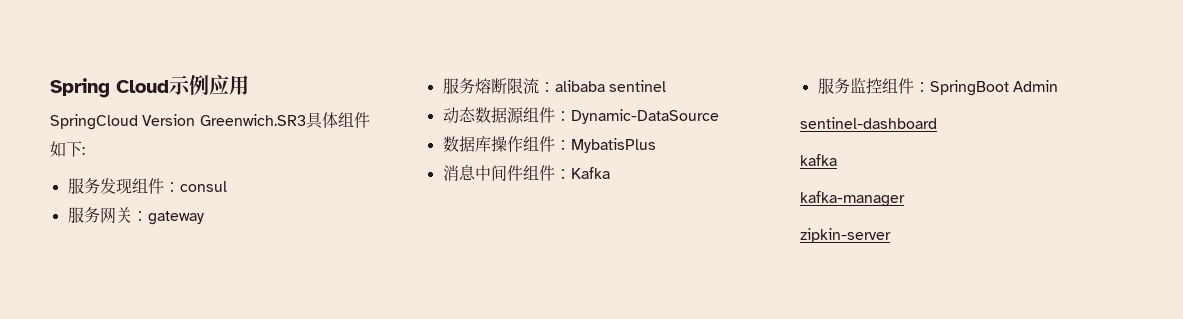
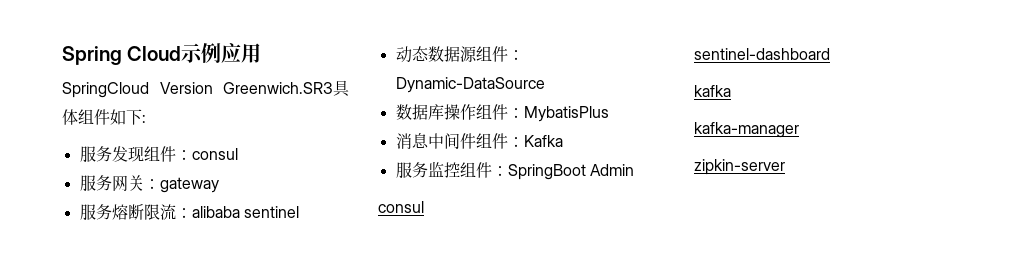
(1058, 86) none -> [378,201,424,213] // consul

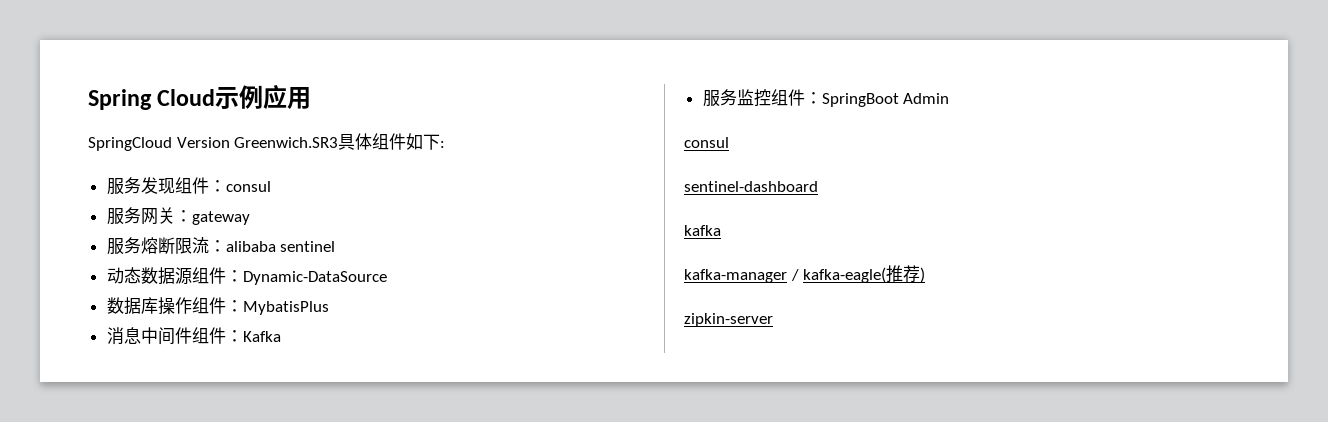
(799, 130) none -> [790,265,926,283] / kafka-eagle(推荐)

